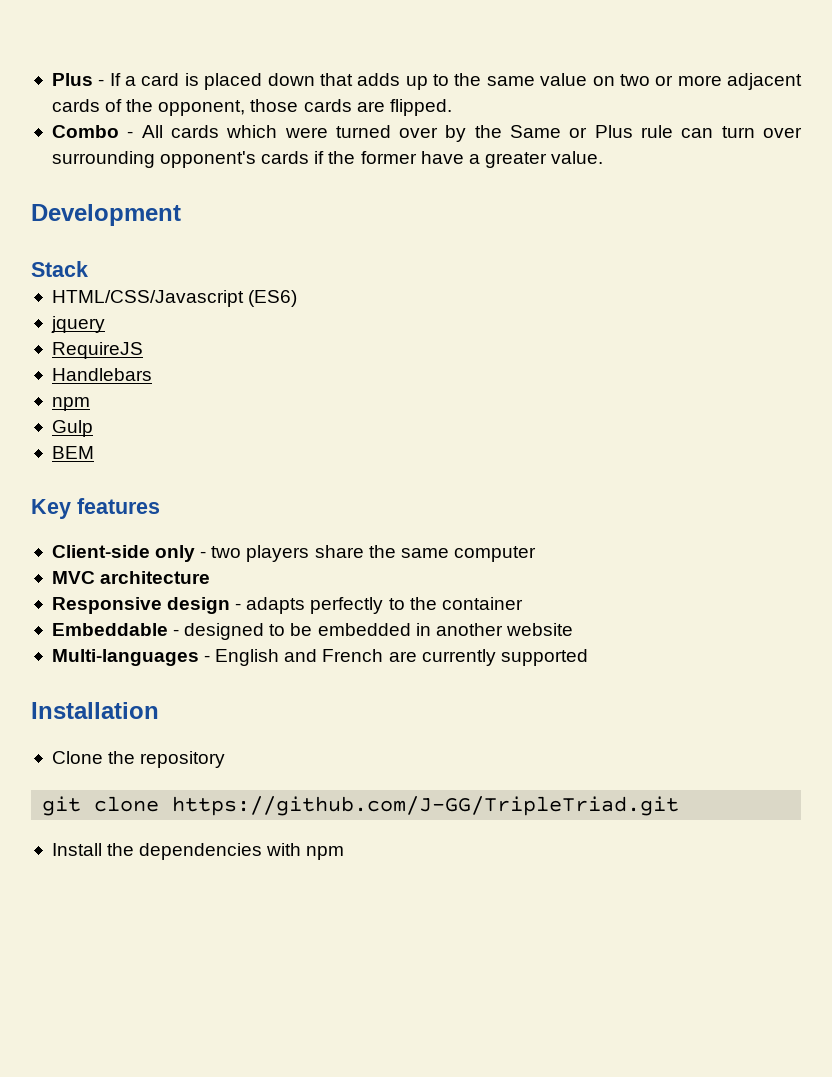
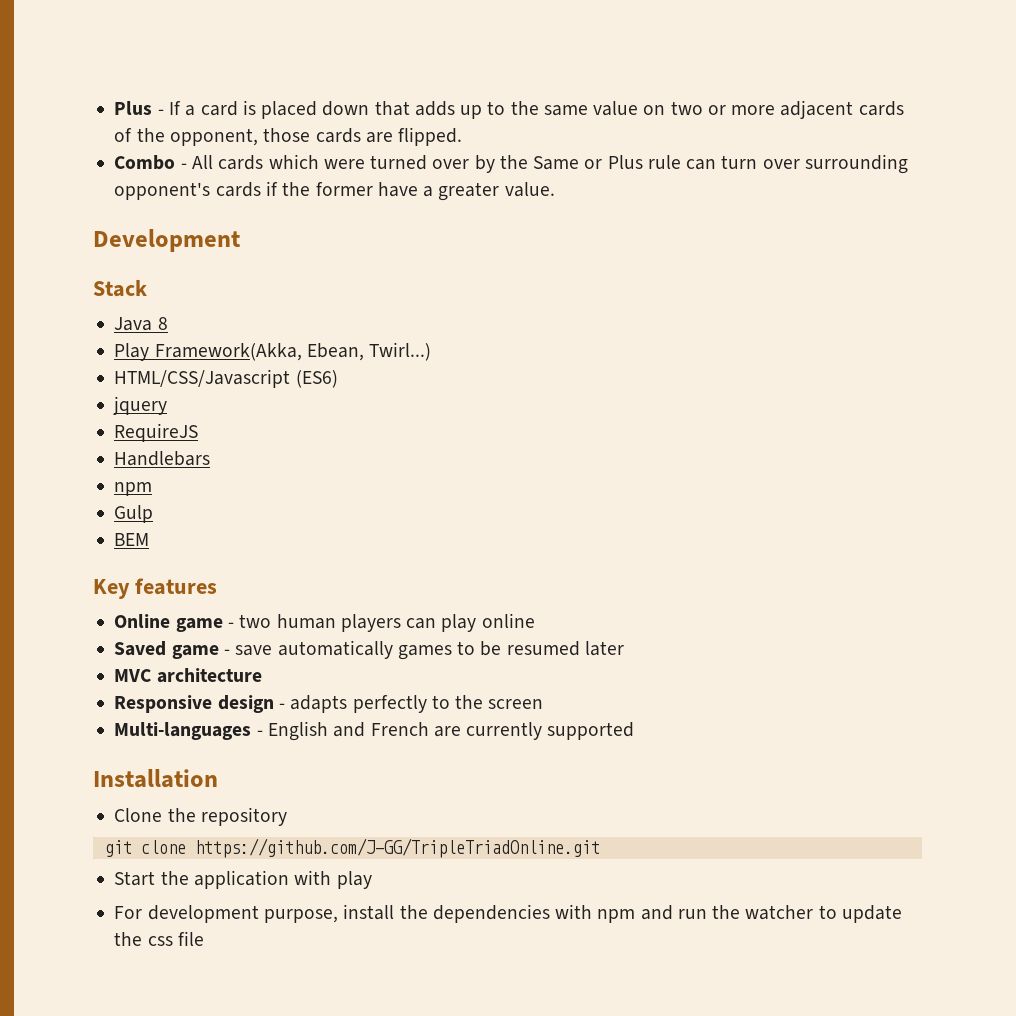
(88, 269) none -> [114,317,168,331] [114,342,432,361] // Java 8 // Play Framework(Akka, Ebean, Twirl...)
[51,545,536,562] Client-side only - two players share the same computer -> [114,613,535,632] [114,640,624,660] Online game - two human players can play online // Saved game - save automatically games to be resumed later
[441,597,523,610] [51,623,573,640] container // Embeddable - designed to be embedded in another website -> [488,699,544,709] screen
[172,796,680,816] [51,843,345,860] https://github.com/J-GG/TripleTriad.git // Install the dependencies with npm -> [194,838,600,858] [114,870,372,889] [114,904,902,923] [114,931,204,946] https://github.com/J-GG/TripleTriadOnline.git // Start the application with play // For development purpose, install the dependencies with npm and run the watcher to update the css file

